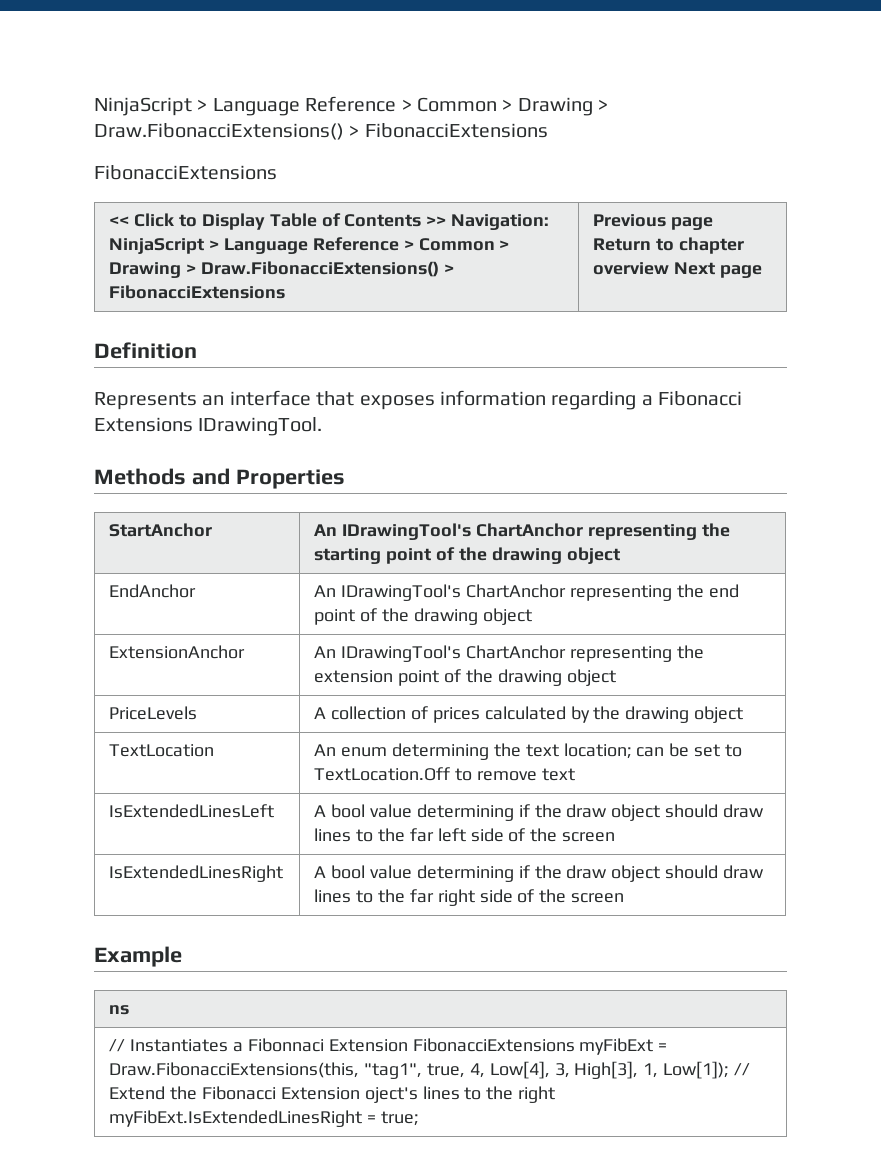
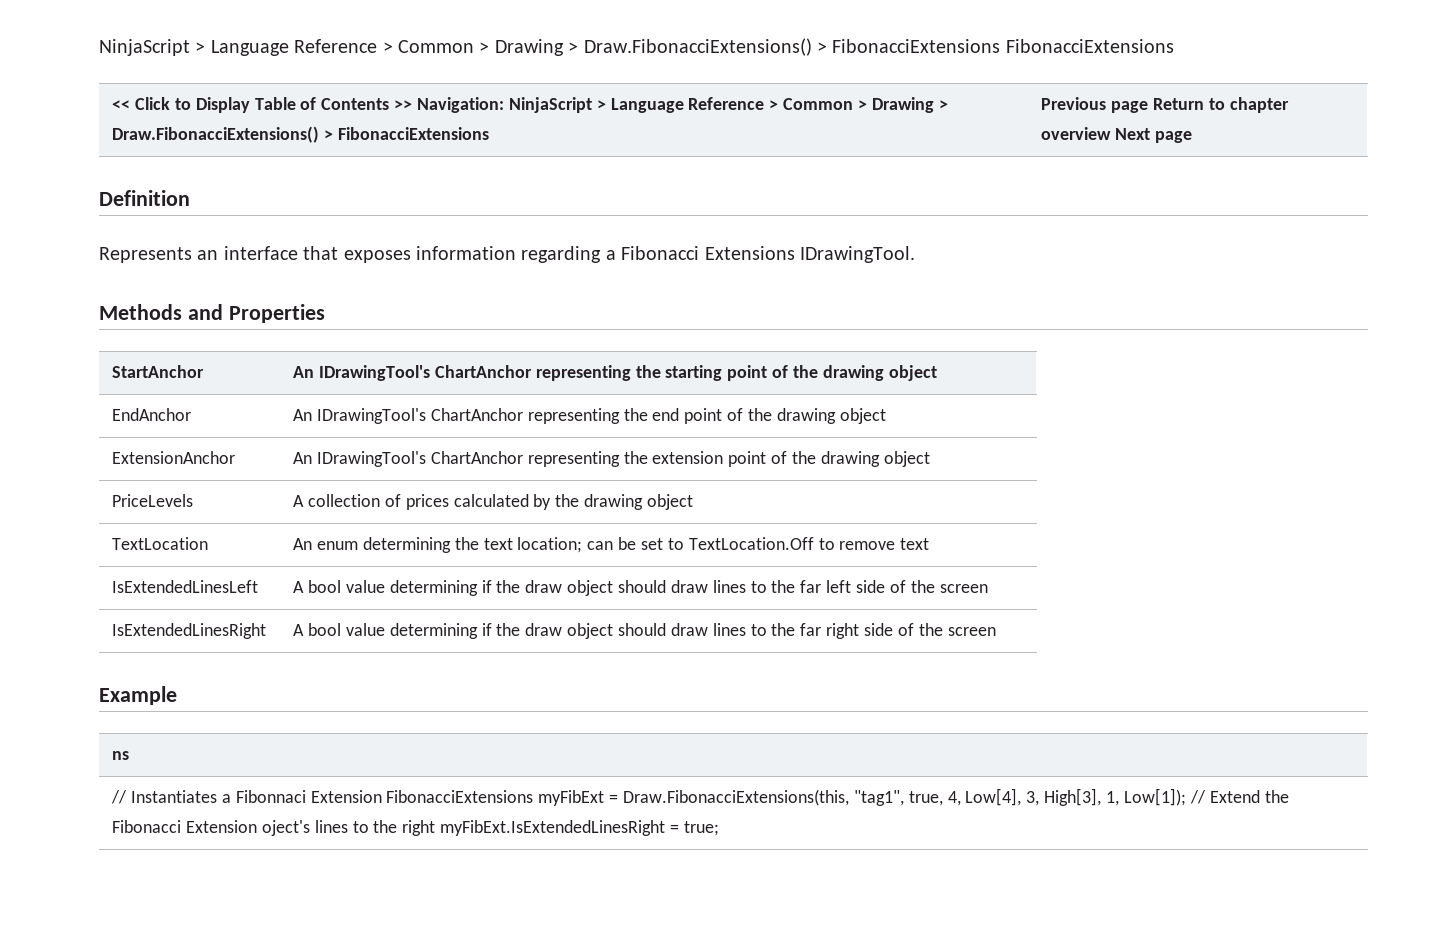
(548, 130) // -> (1001, 46) none

